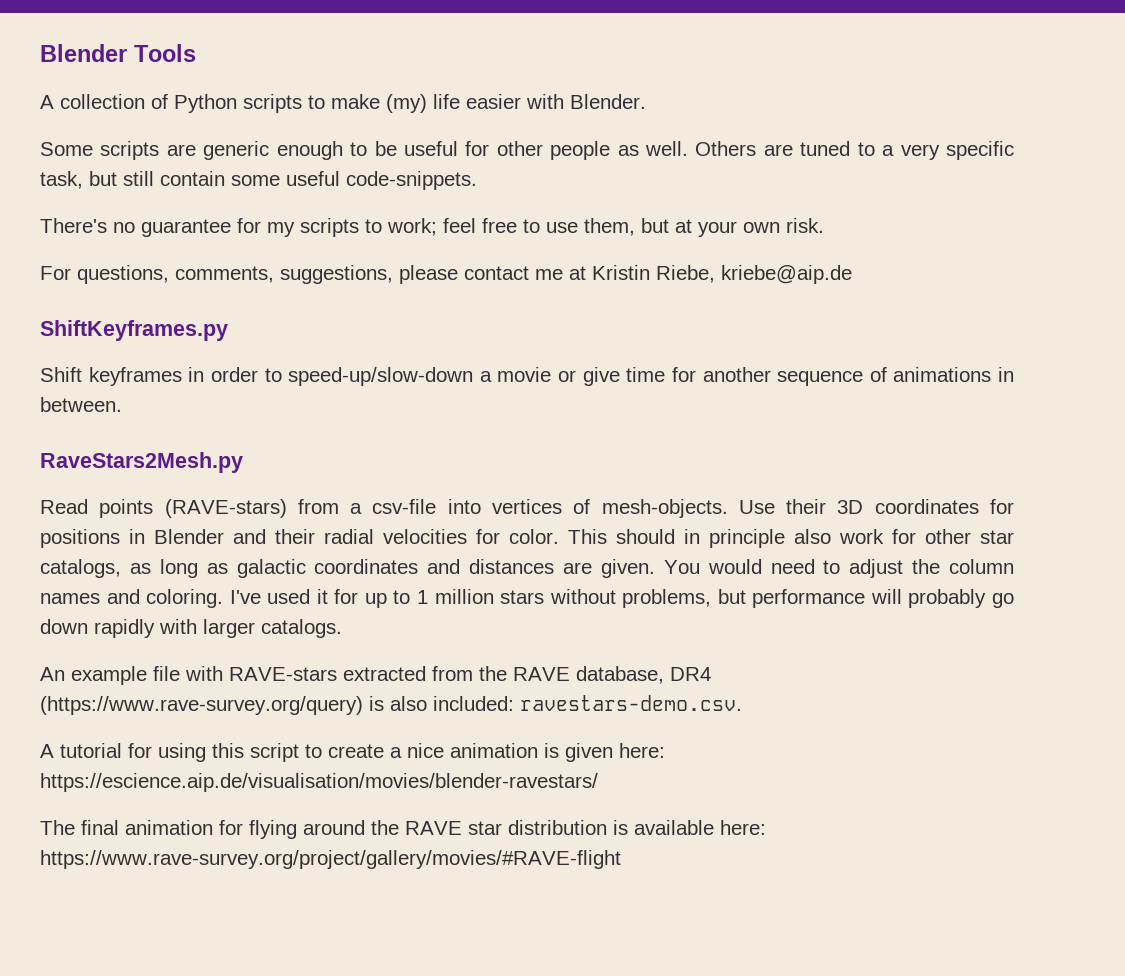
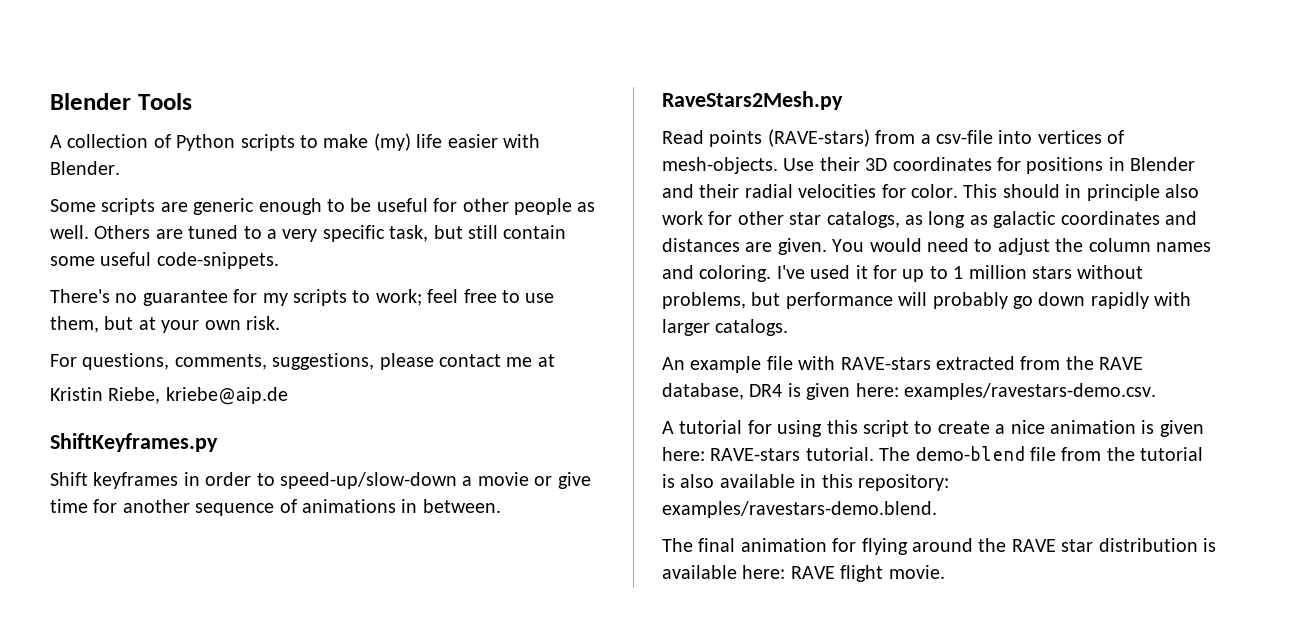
(586, 273) none -> (555, 360) //
[40,695,742,715] (https://www.rave-survey.org/query) is also included: ravestars-demo.csv. -> [787,383,1156,400] is given here: examples/ravestars-demo.csv.
[40,773,598,792] https://escience.aip.de/visualisation/movies/blender-ravestars/ -> [710,446,1204,461] [662,474,949,491] [662,501,937,518] RAVE-stars tutorial. The demo-blend file from the tutorial is also available in this repository: examples/ravestars-demo.blend.
[40,850,621,869] https://www.rave-survey.org/project/gallery/movies/#RAVE-flight -> [790,565,945,582] RAVE flight movie.

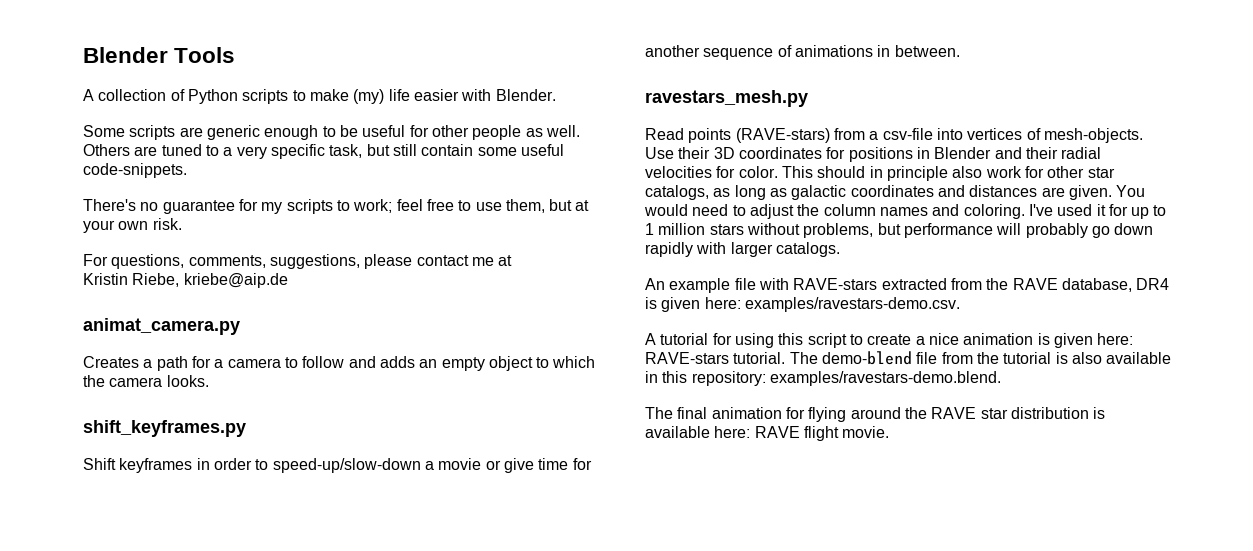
[50,433,218,452] ShiftKeyframes.py -> [83,318,240,335] [83,356,596,371] [83,375,209,387] [83,420,246,437] animat_camera.py // Creates a path for a camera to follow and adds an empty object to which the camera looks. // shift_keyframes.py
[662,91,843,110] RaveStars2Mesh.py -> [645,90,808,107] ravestars_mesh.py

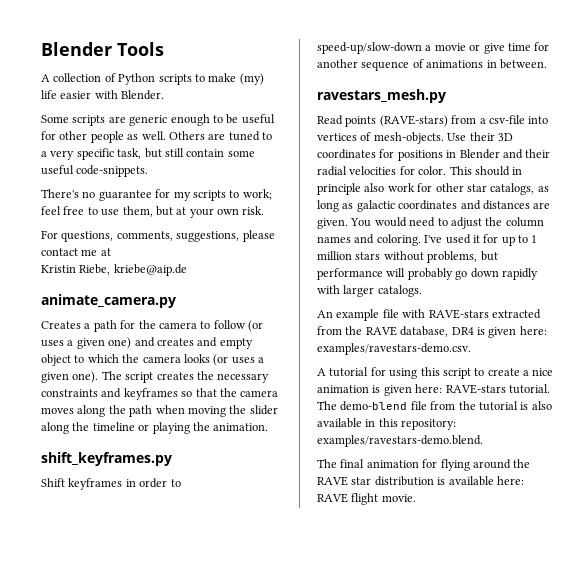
[83,318,240,335] animat_camera.py -> [41,294,176,308] animate_camera.py
[214,359,224,368] a -> [138,320,156,329] the
[348,356,438,368] and adds an -> [248,320,263,332] [41,337,218,349] (or uses a given one) and creates and
[166,375,209,387] looks. -> [183,354,264,366] [41,371,270,383] [41,388,279,400] [41,405,278,417] [41,422,269,434] looks (or uses a given one). The script creates the necessary constraints and keyframes so that the camera moves along the path when moving the slider along the timeline or playing the animation.

